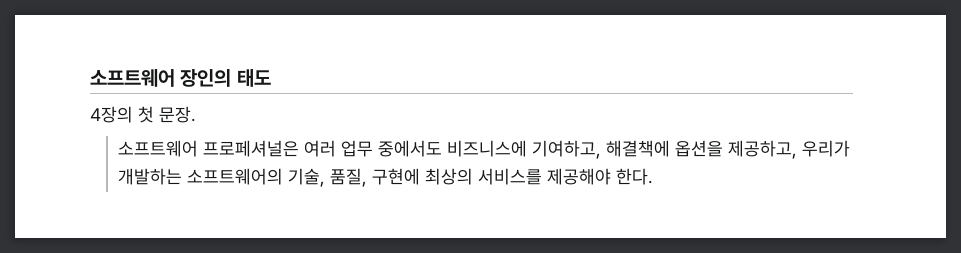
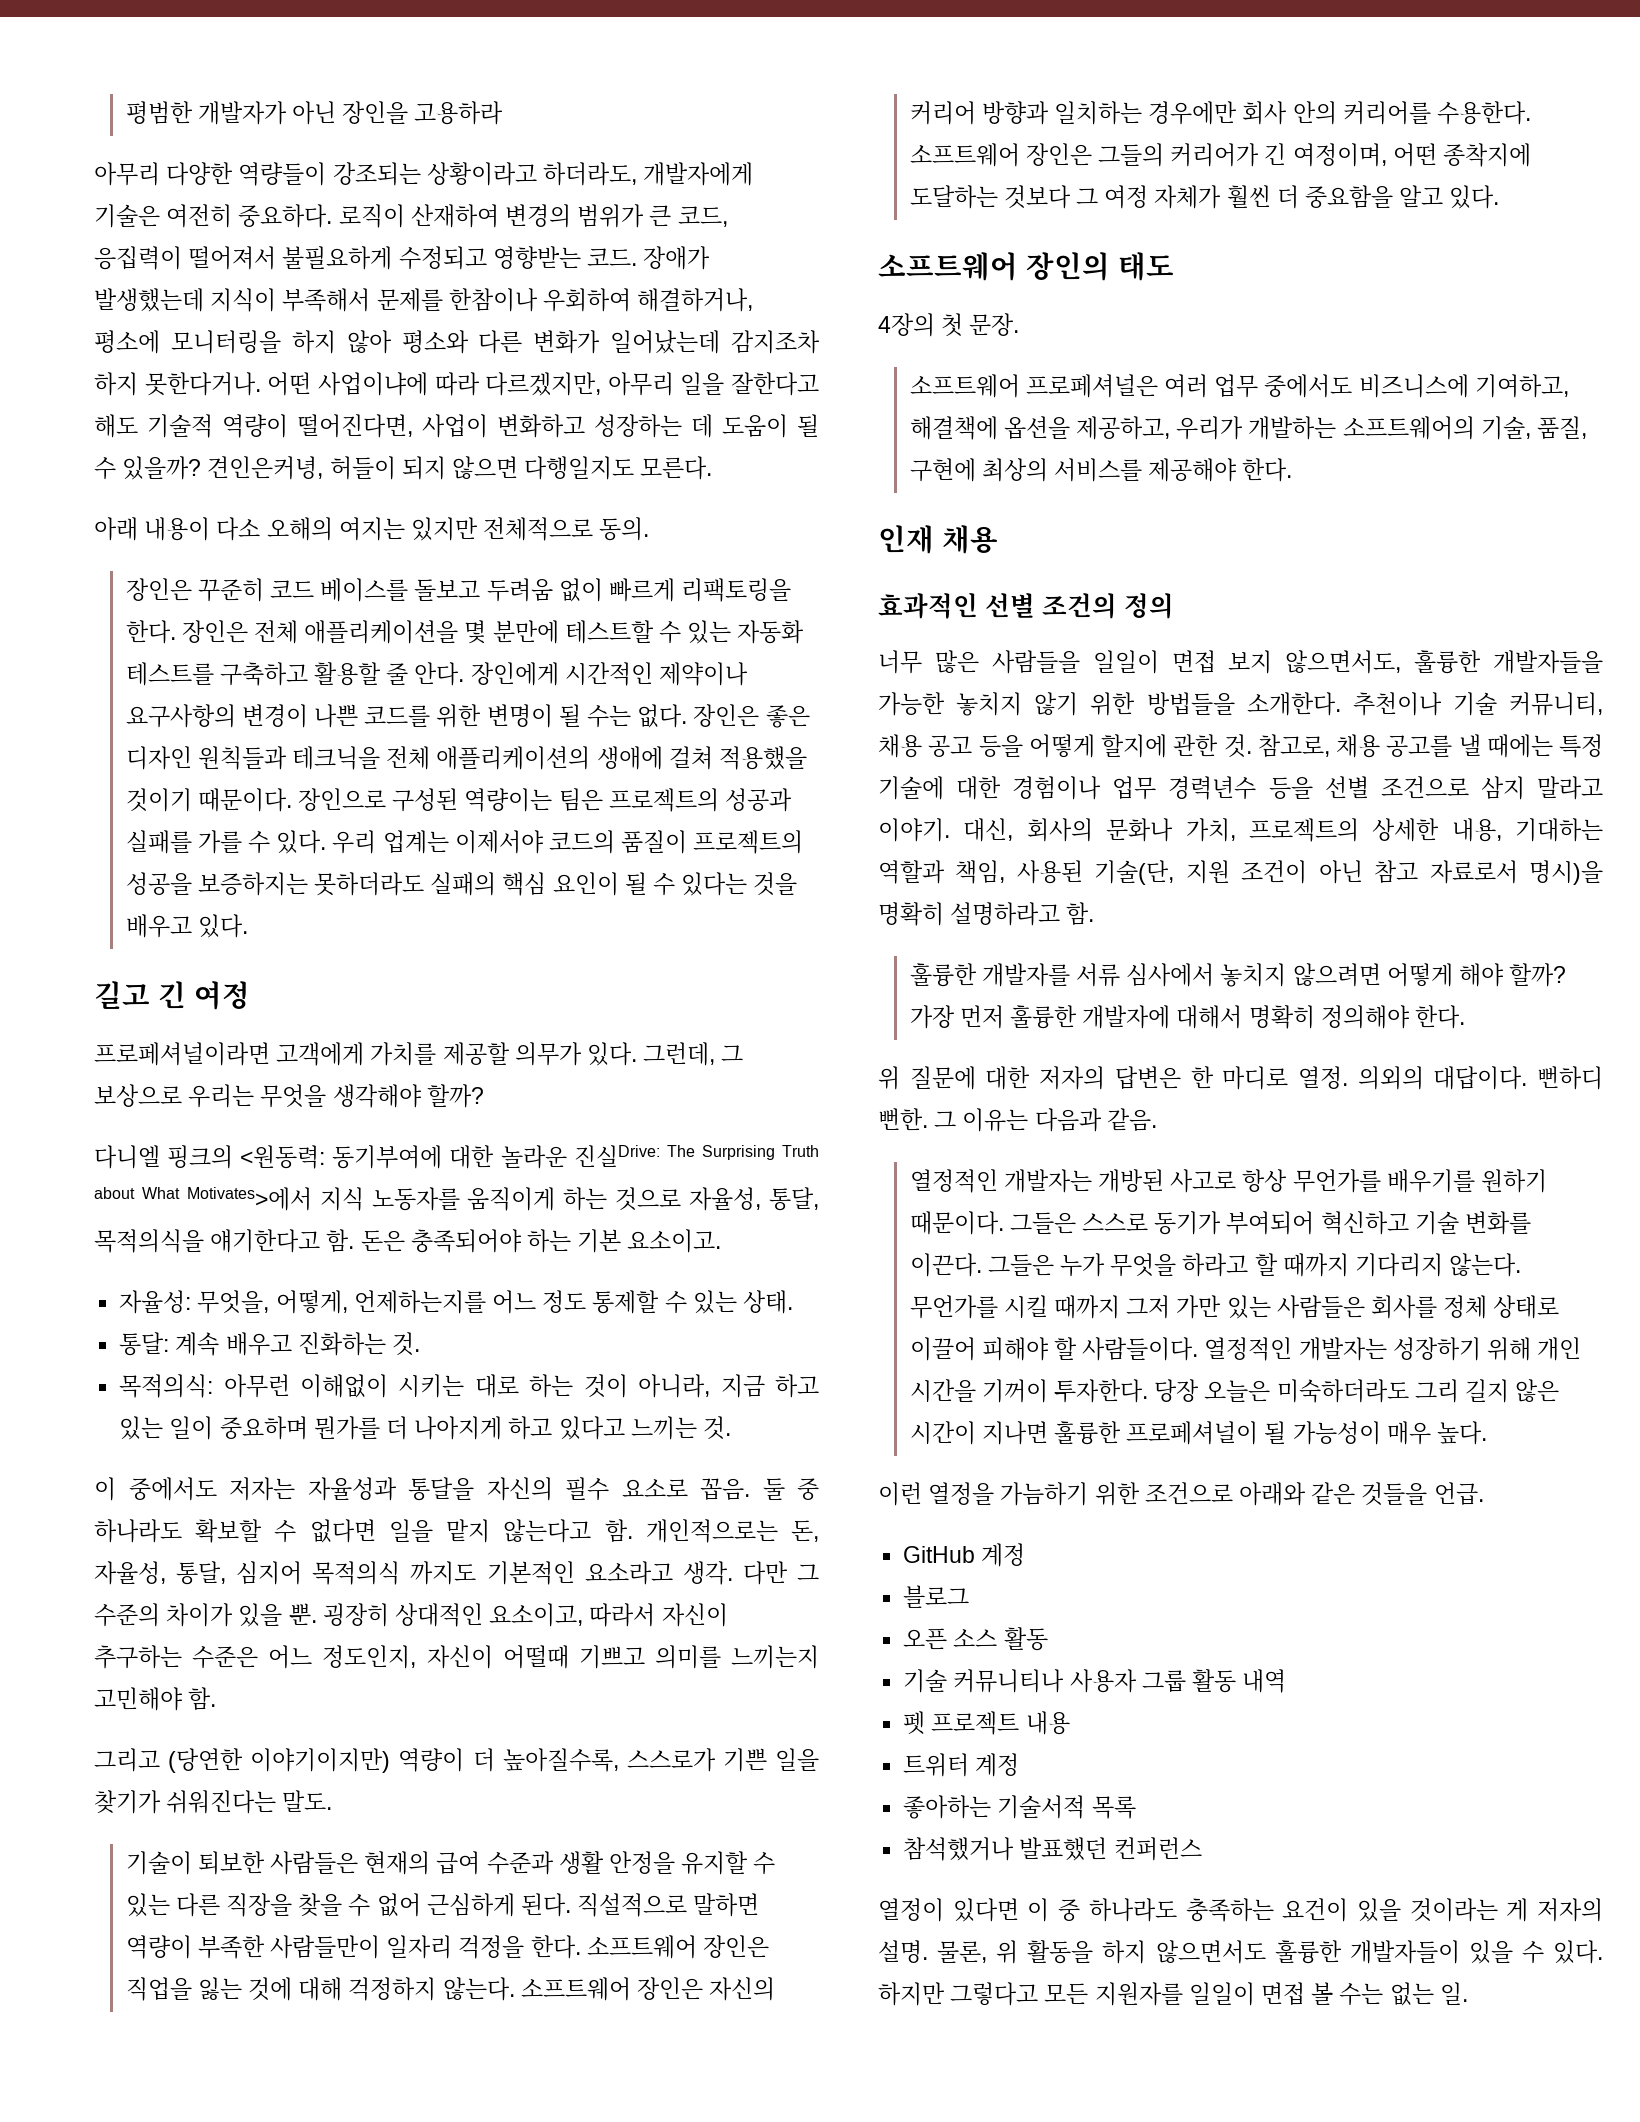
(90, 78) none -> [125,101,504,125] [94,162,754,186] [94,204,728,228] [94,246,711,270] [94,288,754,312] [94,330,820,354] [94,372,819,396] [94,414,819,438] [94,456,713,480] [94,517,650,541] [125,578,792,602] [125,620,805,644] [125,662,749,686] [125,704,810,728] [125,746,808,770] [125,788,793,812] [125,830,804,854] [125,872,798,896] [125,914,248,938] [94,981,250,1010] [94,1042,744,1066] [94,1084,484,1108] [94,1145,819,1169] [94,1187,819,1211] [94,1229,722,1253] [119,1290,794,1314] [119,1332,420,1356] [119,1374,820,1398] [119,1416,732,1440] [94,1477,819,1501] [94,1519,819,1543] [94,1561,819,1585] [94,1603,728,1627] [94,1645,819,1669] [94,1687,217,1711] [94,1748,819,1773] [94,1790,333,1814] [125,1851,776,1875] [125,1893,760,1917] [125,1935,770,1959] [125,1977,776,2001] [909,101,1532,125] [909,143,1532,167] [909,185,1500,209] 평범한 개발자가 아닌 장인을 고용하라 // 아무리 다양한 역량들이 강조되는 상황이라고 하더라도, 개발자에게 기술은 여전히 중요하다. 로직이 산재하여 변경의 범위가 큰 코드, 응집력이 떨어져서 불필요하게 수정되고 영향받는 코드. 장애가 발생했는데 지식이 부족해서 문제를 한참이나 우회하여 해결하거나, 평소에 모니터링을 하지 않아 평소와 다른 변화가 일어났는데 감지조차 하지 못한다거나. 어떤 사업이냐에 따라 다르겠지만, 아무리 일을 잘한다고 해도 기술적 역량이 떨어진다면, 사업이 변화하고 성장하는 데 도움이 될 수 있을까? 견인은커녕, 허들이 되지 않으면 다행일지도 모른다. // 아래 내용이 다소 오해의 여지는 있지만 전체적으로 동의. // 장인은 꾸준히 코드 베이스를 돌보고 두려움 없이 빠르게 리팩토링을 한다. 장인은 전체 애플리케이션을 몇 분만에 테스트할 수 있는 자동화 테스트를 구축하고 활용할 줄 안다. 장인에게 시간적인 제약이나 요구사항의 변경이 나쁜 코드를 위한 변명이 될 수는 없다. 장인은 좋은 디자인 원칙들과 테크닉을 전체 애플리케이션의 생애에 걸쳐 적용했을 것이기 때문이다. 장인으로 구성된 역량이는 팀은 프로젝트의 성공과 실패를 가를 수 있다. 우리 업계는 이제서야 코드의 품질이 프로젝트의 성공을 보증하지는 못하더라도 실패의 핵심 요인이 될 수 있다는 것을 배우고 있다. // 길고 긴 여정 // 프로페셔널이라면 고객에게 가치를 제공할 의무가 있다. 그런데, 그 보상으로 우리는 무엇을 생각해야 할까? // 다니엘 핑크의 <원동력: 동기부여에 대한 놀라운 진실Drive: The Surprising Truth about What Motivates>에서 지식 노동자를 움직이게 하는 것으로 자율성, 통달, 목적의식을 얘기한다고 함. 돈은 충족되어야 하는 기본 요소이고. // 자율성: 무엇을, 어떻게, 언제하는지를 어느 정도 통제할 수 있는 상태. // 통달: 계속 배우고 진화하는 것. // 목적의식: 아무런 이해없이 시키는 대로 하는 것이 아니라, 지금 하고 있는 일이 중요하며 뭔가를 더 나아지게 하고 있다고 느끼는 것. // 이 중에서도 저자는 자율성과 통달을 자신의 필수 요소로 꼽음. 둘 중 하나라도 확보할 수 없다면 일을 맡지 않는다고 함. 개인적으로는 돈, 자율성, 통달, 심지어 목적의식 까지도 기본적인 요소라고 생각. 다만 그 수준의 차이가 있을 뿐. 굉장히 상대적인 요소이고, 따라서 자신이 추구하는 수준은 어느 정도인지, 자신이 어떨때 기쁘고 의미를 느끼는지 고민해야 함. // 그리고 (당연한 이야기이지만) 역량이 더 높아질수록, 스스로가 기쁜 일을 찾기가 쉬워진다는 말도. // 기술이 퇴보한 사람들은 현재의 급여 수준과 생활 안정을 유지할 수 있는 다른 직장을 찾을 수 없어 근심하게 된다. 직설적으로 말하면 역량이 부족한 사람들만이 일자리 걱정을 한다. 소프트웨어 장인은 직업을 잃는 것에 대해 걱정하지 않는다. 소프트웨어 장인은 자신의 커리어 방향과 일치하는 경우에만 회사 안의 커리어를 수용한다. 소프트웨어 장인은 그들의 커리어가 긴 여정이며, 어떤 종착지에 도달하는 것보다 그 여정 자체가 훨씬 더 중요함을 알고 있다. //
(654, 176) none -> [878,525,998,554] [878,593,1174,619] [878,650,1603,674] [878,692,1603,716] [878,734,1603,758] [878,776,1603,800] [878,818,1603,842] [878,860,1603,885] [878,902,1095,926] [909,963,1567,987] [909,1005,1466,1029] [878,1066,1603,1090] [878,1108,1157,1132] [909,1169,1548,1193] [909,1211,1532,1235] [909,1253,1522,1277] [909,1295,1560,1319] [909,1337,1582,1361] [909,1379,1560,1403] [909,1421,1488,1445] [878,1482,1484,1506] [903,1543,1026,1567] [903,1585,970,1608] [903,1627,1048,1651] [903,1669,1287,1693] [903,1711,1070,1735] [903,1753,1020,1777] [903,1795,1136,1819] [903,1837,1202,1861] [878,1898,1603,1922] [878,1940,1603,1964] [878,1982,1468,2006] // 인재 채용 // 효과적인 선별 조건의 정의 // 너무 많은 사람들을 일일이 면접 보지 않으면서도, 훌륭한 개발자들을 가능한 놓치지 않기 위한 방법들을 소개한다. 추천이나 기술 커뮤니티, 채용 공고 등을 어떻게 할지에 관한 것. 참고로, 채용 공고를 낼 때에는 특정 기술에 대한 경험이나 업무 경력년수 등을 선별 조건으로 삼지 말라고 이야기. 대신, 회사의 문화나 가치, 프로젝트의 상세한 내용, 기대하는 역할과 책임, 사용된 기술(단, 지원 조건이 아닌 참고 자료로서 명시)을 명확히 설명하라고 함. // 훌륭한 개발자를 서류 심사에서 놓치지 않으려면 어떻게 해야 할까? 가장 먼저 훌륭한 개발자에 대해서 명확히 정의해야 한다. // 위 질문에 대한 저자의 답변은 한 마디로 열정. 의외의 대답이다. 뻔하디 뻔한. 그 이유는 다음과 같음. // 열정적인 개발자는 개방된 사고로 항상 무언가를 배우기를 원하기 때문이다. 그들은 스스로 동기가 부여되어 혁신하고 기술 변화를 이끈다. 그들은 누가 무엇을 하라고 할 때까지 기다리지 않는다. 무언가를 시킬 때까지 그저 가만 있는 사람들은 회사를 정체 상태로 이끌어 피해야 할 사람들이다. 열정적인 개발자는 성장하기 위해 개인 시간을 기꺼이 투자한다. 당장 오늘은 미숙하더라도 그리 길지 않은 시간이 지나면 훌륭한 프로페셔널이 될 가능성이 매우 높다. // 이런 열정을 가늠하기 위한 조건으로 아래와 같은 것들을 언급. // GitHub 계정 // 블로그 // 오픈 소스 활동 // 기술 커뮤니티나 사용자 그룹 활동 내역 // 펫 프로젝트 내용 // 트위터 계정 // 좋아하는 기술서적 목록 // 참석했거나 발표했던 컨퍼런스 // 열정이 있다면 이 중 하나라도 충족하는 요건이 있을 것이라는 게 저자의 설명. 물론, 위 활동을 하지 않으면서도 훌륭한 개발자들이 있을 수 있다. 하지만 그렇다고 모든 지원자를 일일이 면접 볼 수는 없는 일.

